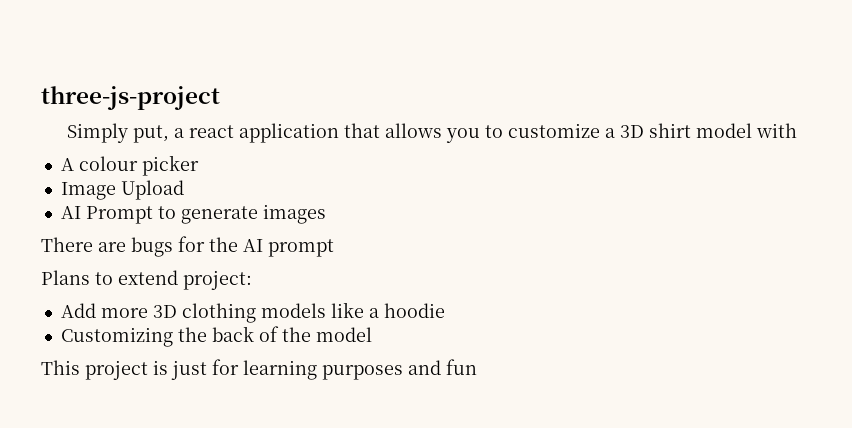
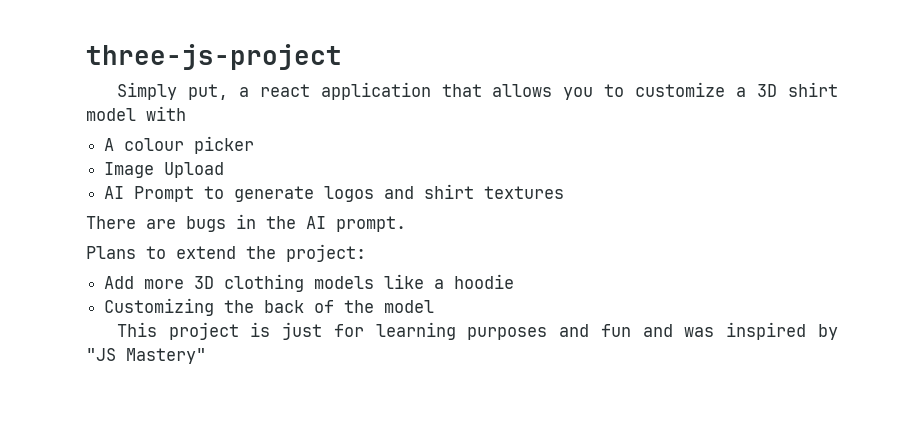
[262,204,326,224] images -> [324,184,565,202] logos and shirt textures
[178,236,205,252] for -> [236,214,256,229] in
[268,239,334,257] prompt -> [336,216,406,232] prompt.
(178, 277) none -> [246,246,276,259] the
(477, 367) none -> [642,322,838,340] [86,348,206,364] and was inspired by "JS Mastery"

